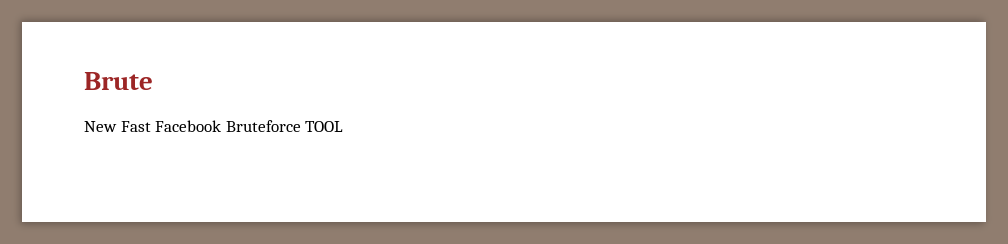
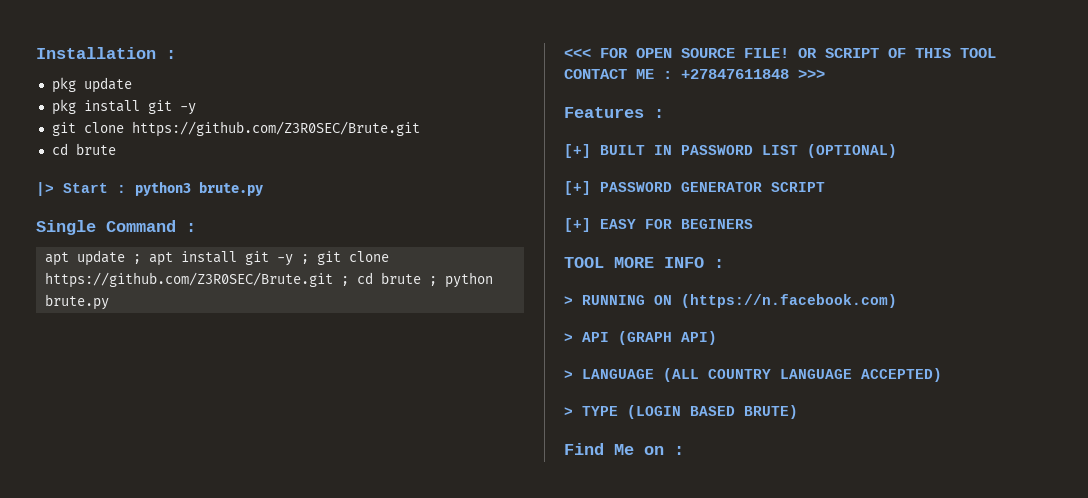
[84,72,153,90] [84,120,344,132] Brute // New Fast Facebook Bruteforce TOOL -> [36,47,176,59] [51,77,132,93] [51,99,196,115] [51,121,420,137] [51,143,116,155] [36,181,263,196] [36,220,196,235] [44,250,389,266] [44,272,493,288] [44,294,109,310] [564,48,996,58] [564,69,825,79] [564,107,664,118] [564,144,897,158] [564,181,825,195] [564,218,753,232] [564,257,724,268] [564,294,897,308] [564,331,717,345] [564,368,942,382] [564,405,798,419] [564,443,684,455] Installation : // pkg update // pkg install git -y // git clone https://github.com/Z3R0SEC/Brute.git // cd brute // |> Start : python3 brute.py // Single Command : // apt update ; apt install git -y ; git clone https://github.com/Z3R0SEC/Brute.git ; cd brute ; python brute.py // <<< FOR OPEN SOURCE FILE! OR SCRIPT OF THIS TOOL CONTACT ME : +27847611848 >>> // Features : // [+] BUILT IN PASSWORD LIST (OPTIONAL) // [+] PASSWORD GENERATOR SCRIPT // [+] EASY FOR BEGINERS // TOOL MORE INFO : // > RUNNING ON (https://n.facebook.com) // > API (GRAPH API) // > LANGUAGE (ALL COUNTRY LANGUAGE ACCEPTED) // > TYPE (LOGIN BASED BRUTE) // Find Me on :

